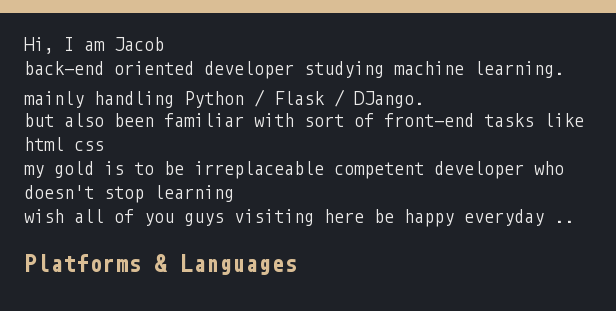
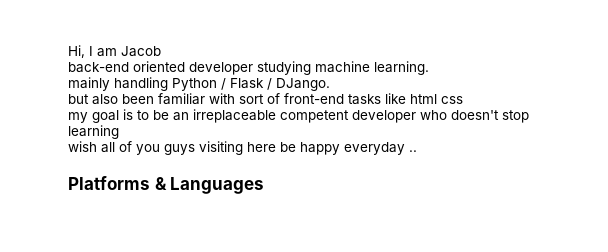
[54,161,94,178] gold -> [92,110,119,123] goal
(184, 168) none -> [173,112,189,121] an

